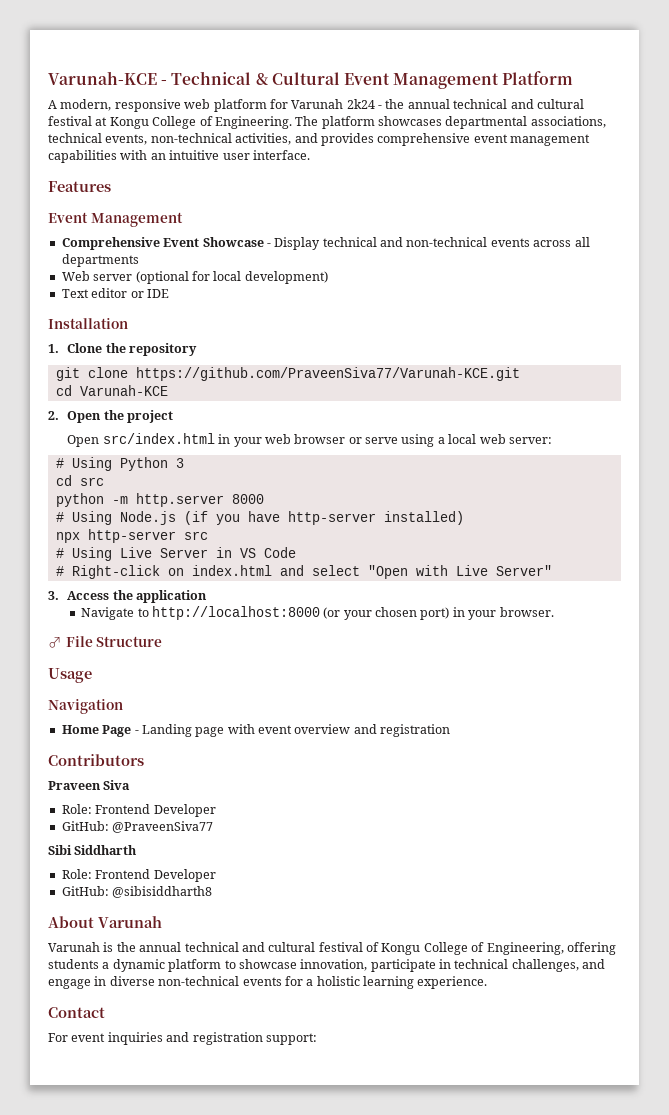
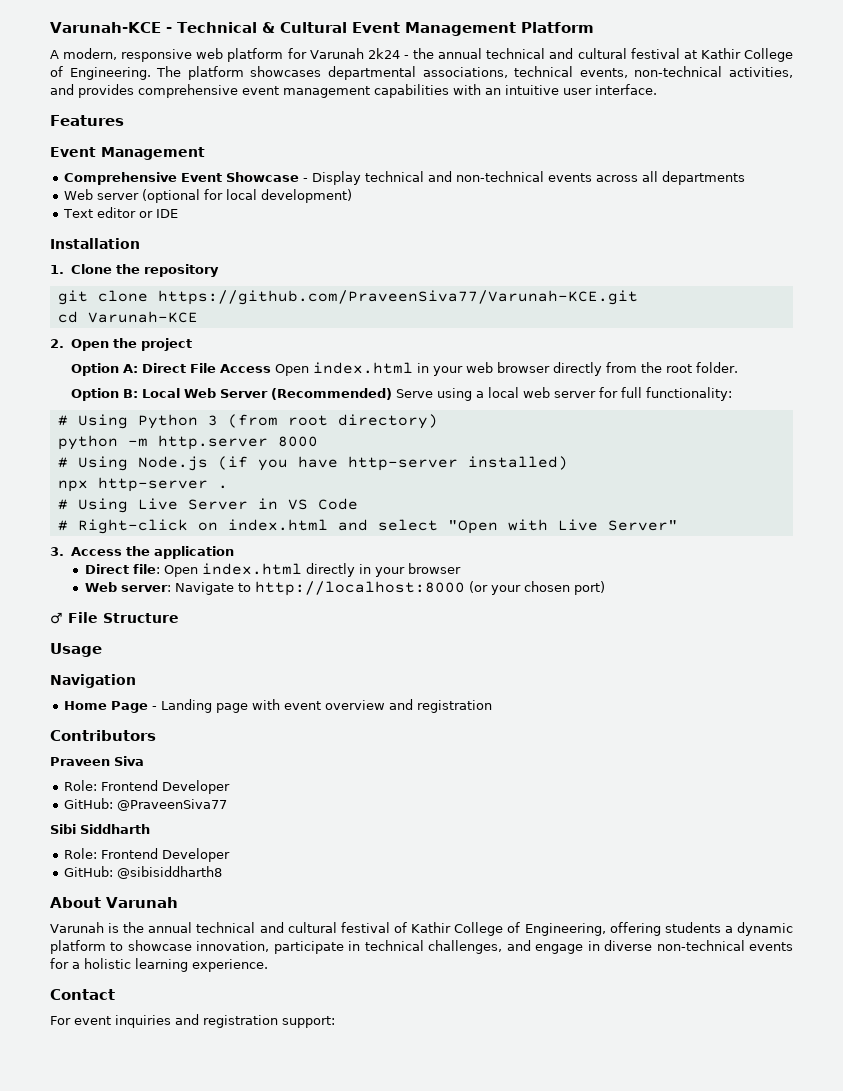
[109,117,149,129] Kongu -> [700,48,741,59] Kathir
[67,433,552,447] Open src/index.html in your web browser or serve using a local web server: -> [70,362,738,376] [70,387,732,401] Option A: Direct File Access Open index.html in your web browser directly from the root folder. // Option B: Local Web Server (Recommended) Serve using a local web server for full functionality:
[55,475,104,486] // cd src -> [227,414,438,429] (from root directory)
[183,531,208,540] src -> [217,485,228,489] .
(208, 596) none -> [85,563,462,577] [85,582,172,592] Direct file: Open index.html directly in your browser // Web server:
[452,607,554,620] in your browser. -> (606, 588) none
[381,943,421,955] Kongu -> [411,922,452,933] Kathir

